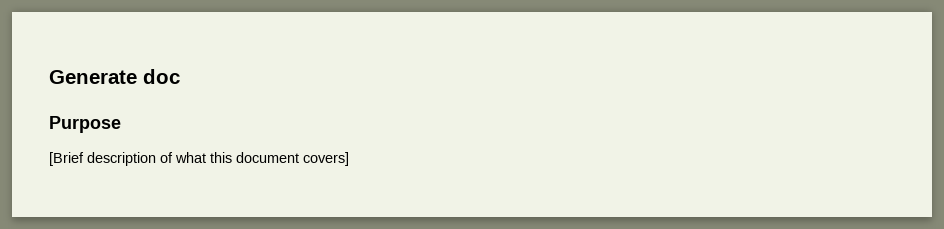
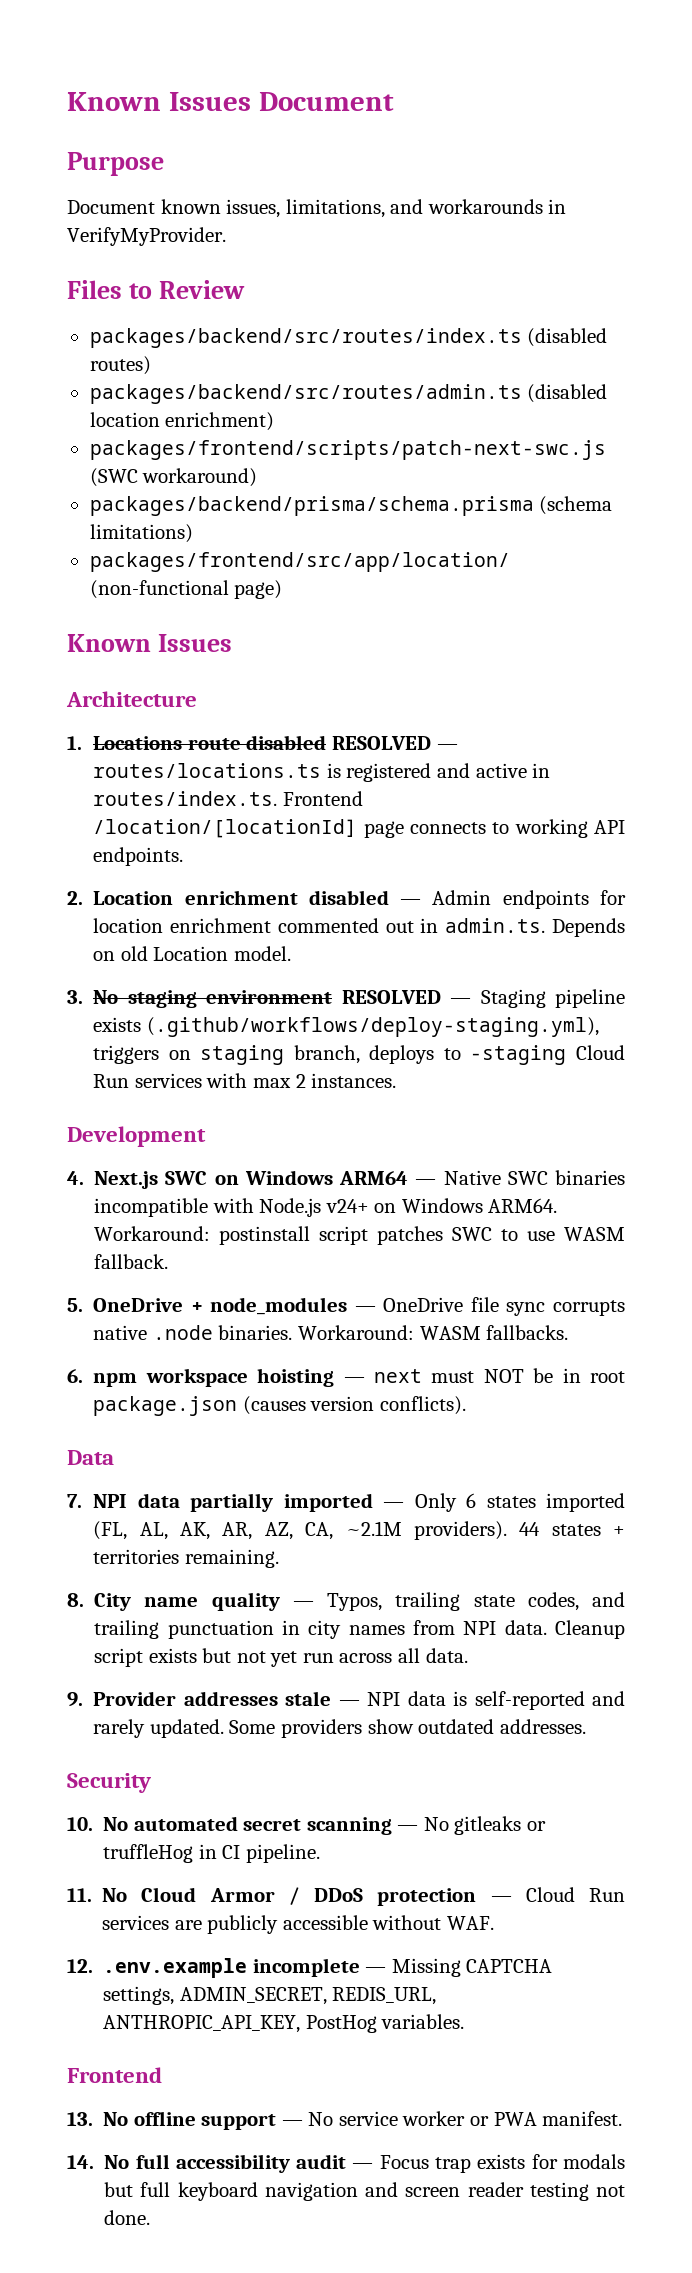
[49,69,180,84] [49,116,121,133] [49,152,349,166] Generate doc // Purpose // [Brief description of what this document covers] -> [67,92,394,111] [67,152,164,176] [67,199,567,218] [67,227,226,246] [67,280,245,299] [89,328,608,348] [89,356,151,375] [89,384,608,404] [89,412,275,431] [89,440,606,460] [89,468,258,487] [89,496,613,516] [89,524,193,543] [89,552,510,572] [89,580,283,599] [67,634,232,652] [66,691,197,707] [67,735,458,750] [93,763,551,782] [93,791,363,806] [93,819,625,838] [93,847,184,866] [67,890,626,909] [93,918,625,937] [93,946,291,961] [67,989,626,1008] [93,1017,599,1037] [93,1045,625,1065] [93,1073,397,1088] [67,1126,206,1147] [67,1170,625,1189] [94,1198,558,1217] [94,1226,625,1245] [94,1254,169,1269] [67,1297,625,1316] [93,1325,569,1340] [67,1368,626,1387] [93,1396,466,1416] [67,1450,114,1465] [67,1493,625,1512] [93,1521,625,1540] [93,1549,279,1568] [67,1592,625,1611] [94,1620,625,1639] [94,1648,468,1667] [67,1691,625,1710] [93,1719,586,1738] [67,1773,151,1793] [67,1816,546,1835] [103,1844,320,1863] [67,1887,625,1906] [102,1915,494,1934] [67,1958,553,1978] [103,1986,437,2005] [103,2014,465,2033] [67,2067,162,2083] [67,2111,623,2130] [67,2154,625,2173] [104,2182,625,2201] [104,2210,151,2225] Known Issues Document // Purpose // Document known issues, limitations, and workarounds in VerifyMyProvider. // Files to Review // packages/backend/src/routes/index.ts (disabled routes) // packages/backend/src/routes/admin.ts (disabled location enrichment) // packages/frontend/scripts/patch-next-swc.js (SWC workaround) // packages/backend/prisma/schema.prisma (schema limitations) // packages/frontend/src/app/location/ (non-functional page) // Known Issues // Architecture // 1. Locations route disabled RESOLVED — routes/locations.ts is registered and active in routes/index.ts. Frontend /location/[locationId] page connects to working API endpoints. // 2. Location enrichment disabled — Admin endpoints for location enrichment commented out in admin.ts. Depends on old Location model. // 3. No staging environment RESOLVED — Staging pipeline exists (.github/workflows/deploy-staging.yml), triggers on staging branch, deploys to -staging Cloud Run services with max 2 instances. // Development // 4. Next.js SWC on Windows ARM64 — Native SWC binaries incompatible with Node.js v24+ on Windows ARM64. Workaround: postinstall script patches SWC to use WASM fallback. // 5. OneDrive + node_modules — OneDrive file sync corrupts native .node binaries. Workaround: WASM fallbacks. // 6. npm workspace hoisting — next must NOT be in root package.json (causes version conflicts). // Data // 7. NPI data partially imported — Only 6 states imported (FL, AL, AK, AR, AZ, CA, ~2.1M providers). 44 states + territories remaining. // 8. City name quality — Typos, trailing state codes, and trailing punctuation in city names from NPI data. Cleanup script exists but not yet run across all data. // 9. Provider addresses stale — NPI data is self-reported and rarely updated. Some providers show outdated addresses. // Security // 10. No automated secret scanning — No gitleaks or truffleHog in CI pipeline. // 11. No Cloud Armor / DDoS protection — Cloud Run services are publicly accessible without WAF. // 12. .env.example incomplete — Missing CAPTCHA settings, ADMIN_SECRET, REDIS_URL, ANTHROPIC_API_KEY, PostHog variables. // Frontend // 13. No offline support — No service worker or PWA manifest. // 14. No full accessibility audit — Focus trap exists for modals but full keyboard navigation and screen reader testing not done.

